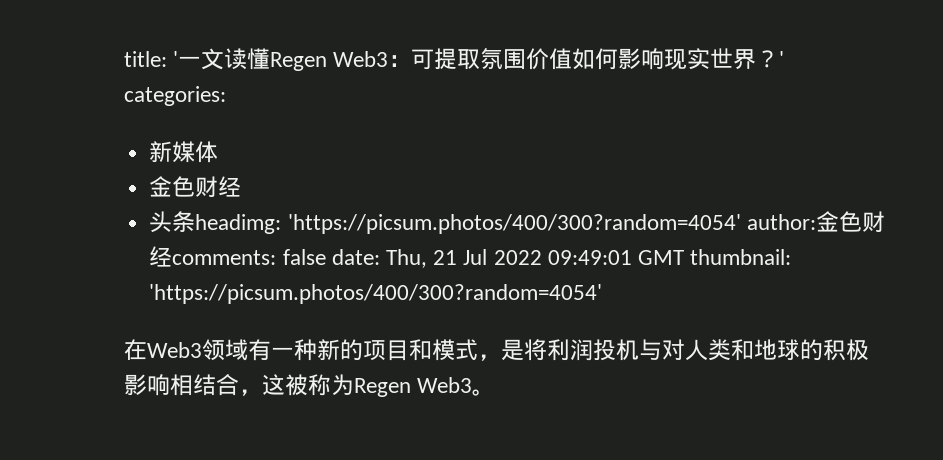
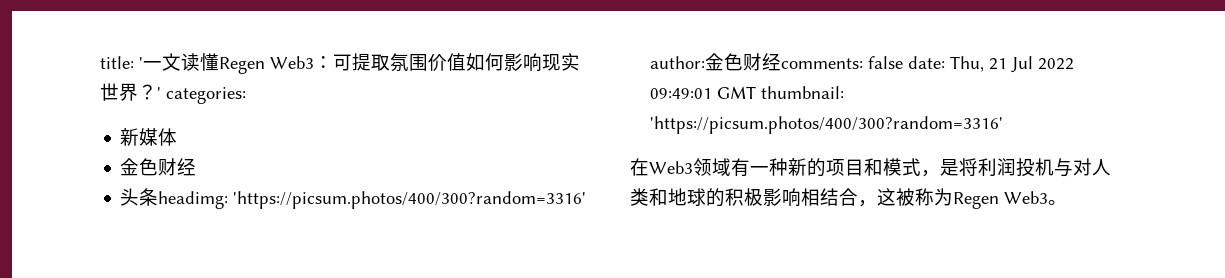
[287,214,741,234] 'https://picsum.photos/400/300?random=4054' -> [233,191,587,209] 'https://picsum.photos/400/300?random=3316'
[149,284,603,304] 'https://picsum.photos/400/300?random=4054' -> [650,116,1004,134] 'https://picsum.photos/400/300?random=3316'

